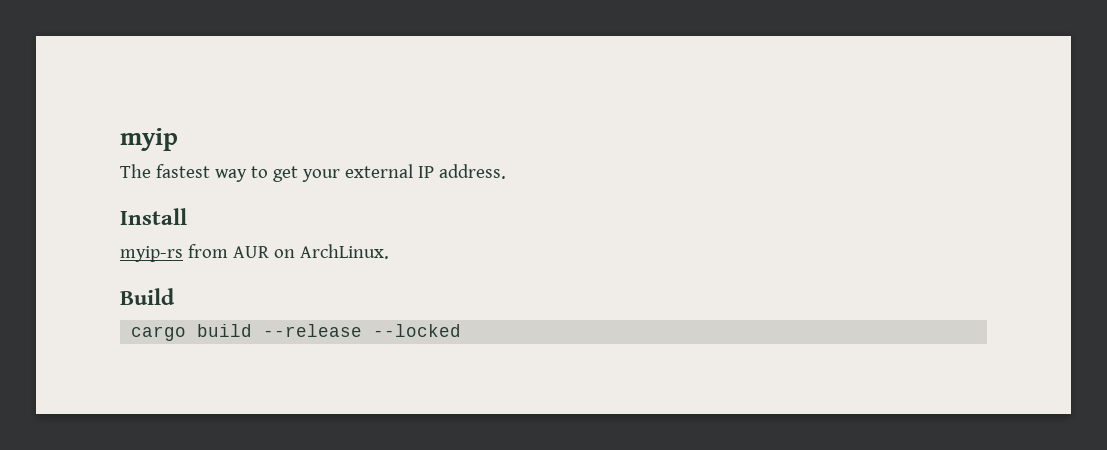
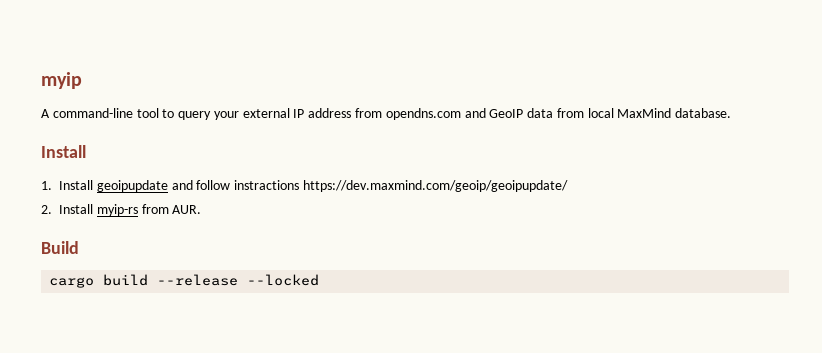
[120,164,506,182] [120,208,187,225] [120,244,389,262] The fastest way to get your external IP address. // Install // myip-rs from AUR on ArchLinux. -> [41,108,732,120] [41,145,86,158] [41,180,568,192] [41,204,202,216] A command-line tool to query your external IP address from opendns.com and GeoIP data from local MaxMind database. // Install // 1. Install geoipupdate and follow instractions https://dev.maxmind.com/geoip/geoipupdate/ // 2. Install myip-rs from AUR.

